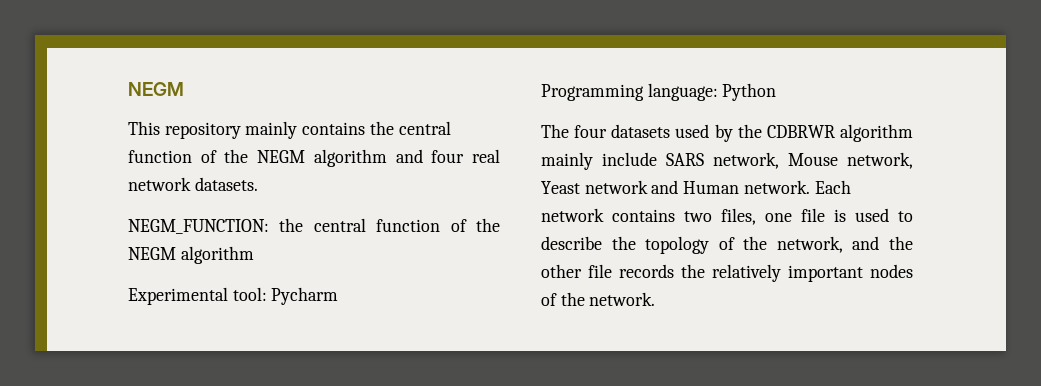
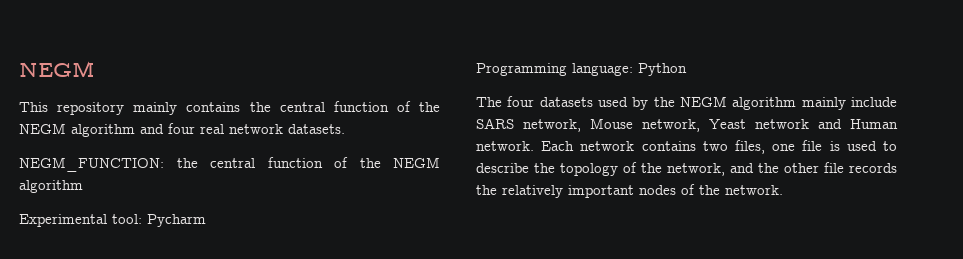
[766,125,835,138] CDBRWR -> [680,96,727,107] NEGM

